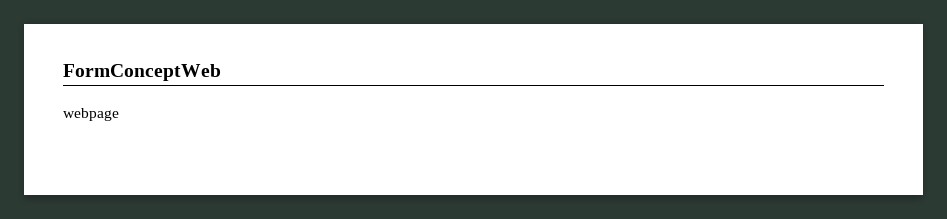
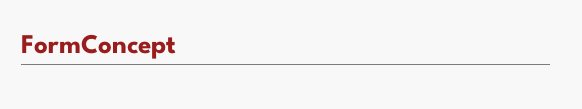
[63,64,221,81] [63,108,119,121] FormConceptWeb // webpage -> [21,34,176,59] FormConcept

